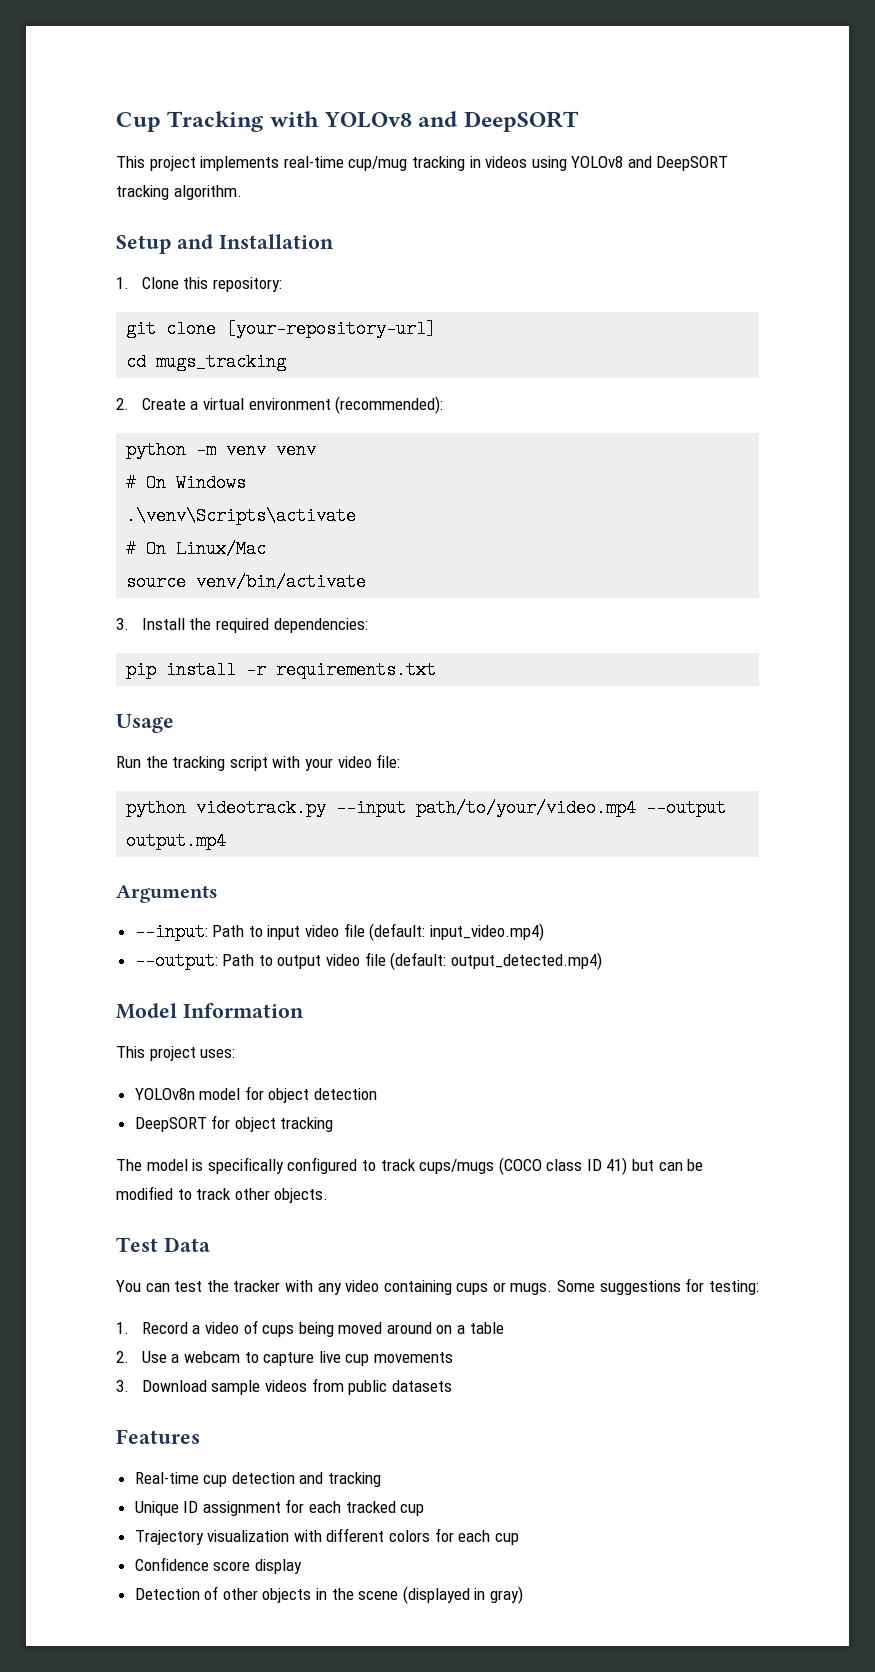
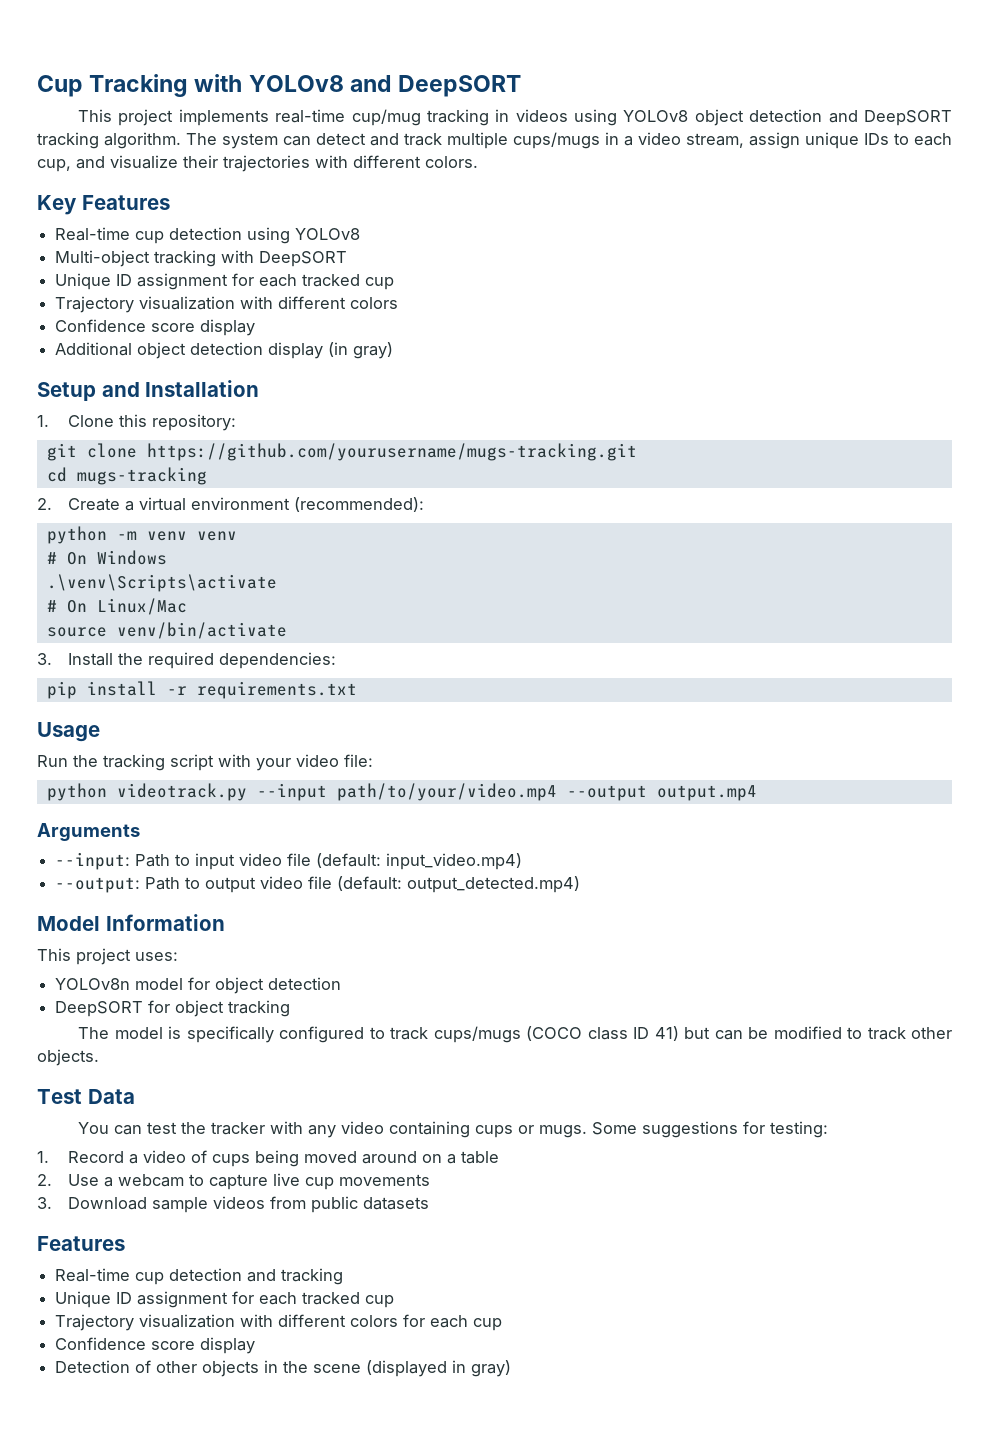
(624, 162) none -> [694,109,823,126] object detection
(242, 192) none -> [186,132,952,149] [37,155,478,172] [37,195,170,215] [55,227,361,244] [55,250,348,267] [55,273,395,290] [55,296,399,313] [55,319,256,336] [55,342,394,359] The system can detect and track multiple cups/mugs in a video stream, assign unique IDs to each cup, and visualize their trajectories with different colors. // Key Features // Real-time cup detection using YOLOv8 // Multi-object tracking with DeepSORT // Unique ID assignment for each tracked cup // Trajectory visualization with different colors // Confidence score display // Additional object detection display (in gray)
[226,320,437,338] [your-repository-url] -> [146,443,637,461] https://github.com/yourusername/mugs-tracking.git
[156,353,287,371] mugs_tracking -> [76,467,207,485] mugs-tracking

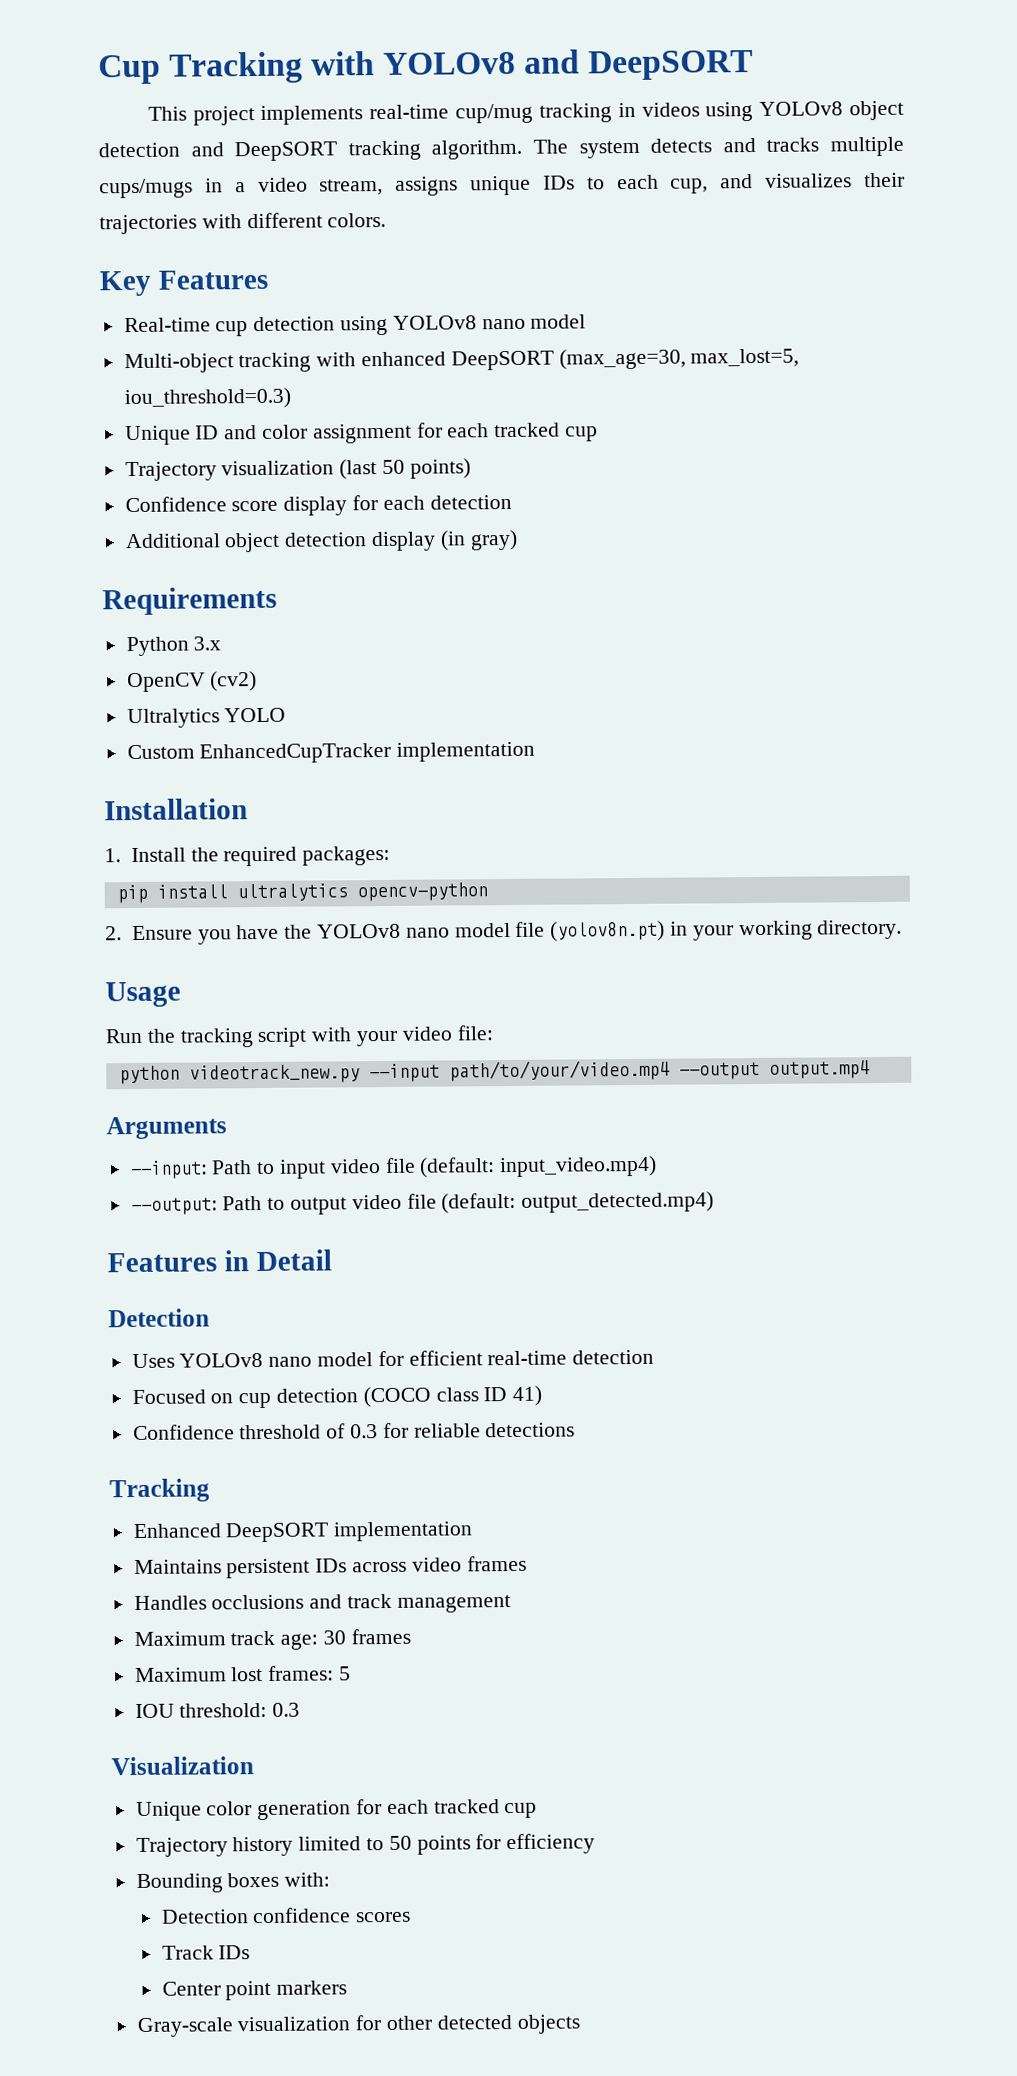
[283,133,442,146] can detect and track -> [650,137,820,153] detects and tracks
[749,132,800,149] assign -> [395,176,459,196] assigns
[110,155,178,169] visualize -> [765,173,853,188] visualizes
(361, 234) none -> [481,314,587,330] nano model
[259,251,348,267] [55,273,395,290] [55,296,399,313] [55,319,256,336] DeepSORT // Unique ID assignment for each tracked cup // Trajectory visualization with different colors // Confidence score display -> [361,348,800,371] [123,387,291,410] [124,422,599,446] [124,458,471,482] [124,494,512,516] enhanced DeepSORT (max_age=30, max_lost=5, iou_threshold=0.3) // Unique ID and color assignment for each tracked cup // Trajectory visualization (last 50 points) // Confidence score display for each detection
[37,380,260,401] [37,414,236,431] [46,443,637,461] [46,467,207,485] [37,497,424,512] [46,526,237,544] [46,550,167,565] [46,574,277,592] [46,598,187,615] [46,622,287,639] [37,653,52,665] Setup and Installation // 1. Clone this repository: // git clone https://github.com/yourusername/mugs-tracking.git // cd mugs-tracking // 2. Create a virtual environment (recommended): // python -m venv venv // # On Windows // .\venv\Scripts\activate // # On Linux/Mac // source venv/bin/activate // 3. -> [102,586,277,616] [125,636,222,657] [126,671,258,693] [126,707,287,729] [126,741,536,764] [104,798,248,821] [104,848,121,863] Requirements // Python 3.x // OpenCV (cv2) // Ultralytics YOLO // Custom EnhancedCupTracker implementation // Installation // 1.
[218,652,336,669] dependencies: -> [302,845,391,866] packages:
[166,681,357,699] -r requirements.txt -> [236,882,488,902] [105,919,903,945] ultralytics opencv-python // 2. Ensure you have the YOLOv8 nano model file (yolov8n.pt) in your working directory.
[116,783,247,801] videotrack.py -> [188,1064,360,1084] videotrack_new.py
[37,914,225,931] [37,948,178,965] [55,977,342,994] [55,1000,291,1017] [78,1026,953,1043] [37,1049,99,1066] [37,1089,135,1104] [78,1121,829,1138] [37,1150,499,1167] [37,1173,430,1190] [37,1196,429,1213] [37,1236,125,1251] [55,1268,344,1285] [55,1291,395,1308] [55,1314,503,1331] [55,1337,256,1354] [55,1360,512,1377] Model Information // This project uses: // YOLOv8n model for object detection // DeepSORT for object tracking // The model is specifically configured to track cups/mugs (COCO class ID 41) but can be modified to track other objects. // Test Data // You can test the tracker with any video containing cups or mugs. Some suggestions for testing: // 1. Record a video of cups being moved around on a table // 2. Use a webcam to capture live cup movements // 3. Download sample videos from public datasets // Features // Real-time cup detection and tracking // Unique ID assignment for each tracked cup // Trajectory visualization with different colors for each cup // Confidence score display // Detection of other objects in the scene (displayed in gray) -> [107,1249,332,1273] [108,1308,210,1328] [131,1349,655,1369] [131,1385,543,1409] [132,1422,576,1441] [109,1478,210,1503] [132,1521,474,1543] [133,1555,527,1579] [133,1593,511,1613] [133,1628,411,1650] [134,1665,352,1683] [134,1702,301,1719] [111,1756,254,1776] [135,1799,538,1822] [135,1833,596,1858] [135,1872,331,1894] [160,1907,412,1924] [161,1945,251,1960] [161,1980,348,2001] [136,2014,580,2038] Features in Detail // Detection // Uses YOLOv8 nano model for efficient real-time detection // Focused on cup detection (COCO class ID 41) // Confidence threshold of 0.3 for reliable detections // Tracking // Enhanced DeepSORT implementation // Maintains persistent IDs across video frames // Handles occlusions and track management // Maximum track age: 30 frames // Maximum lost frames: 5 // IOU threshold: 0.3 // Visualization // Unique color generation for each tracked cup // Trajectory history limited to 50 points for efficiency // Bounding boxes with: // Detection confidence scores // Track IDs // Center point markers // Gray-scale visualization for other detected objects

